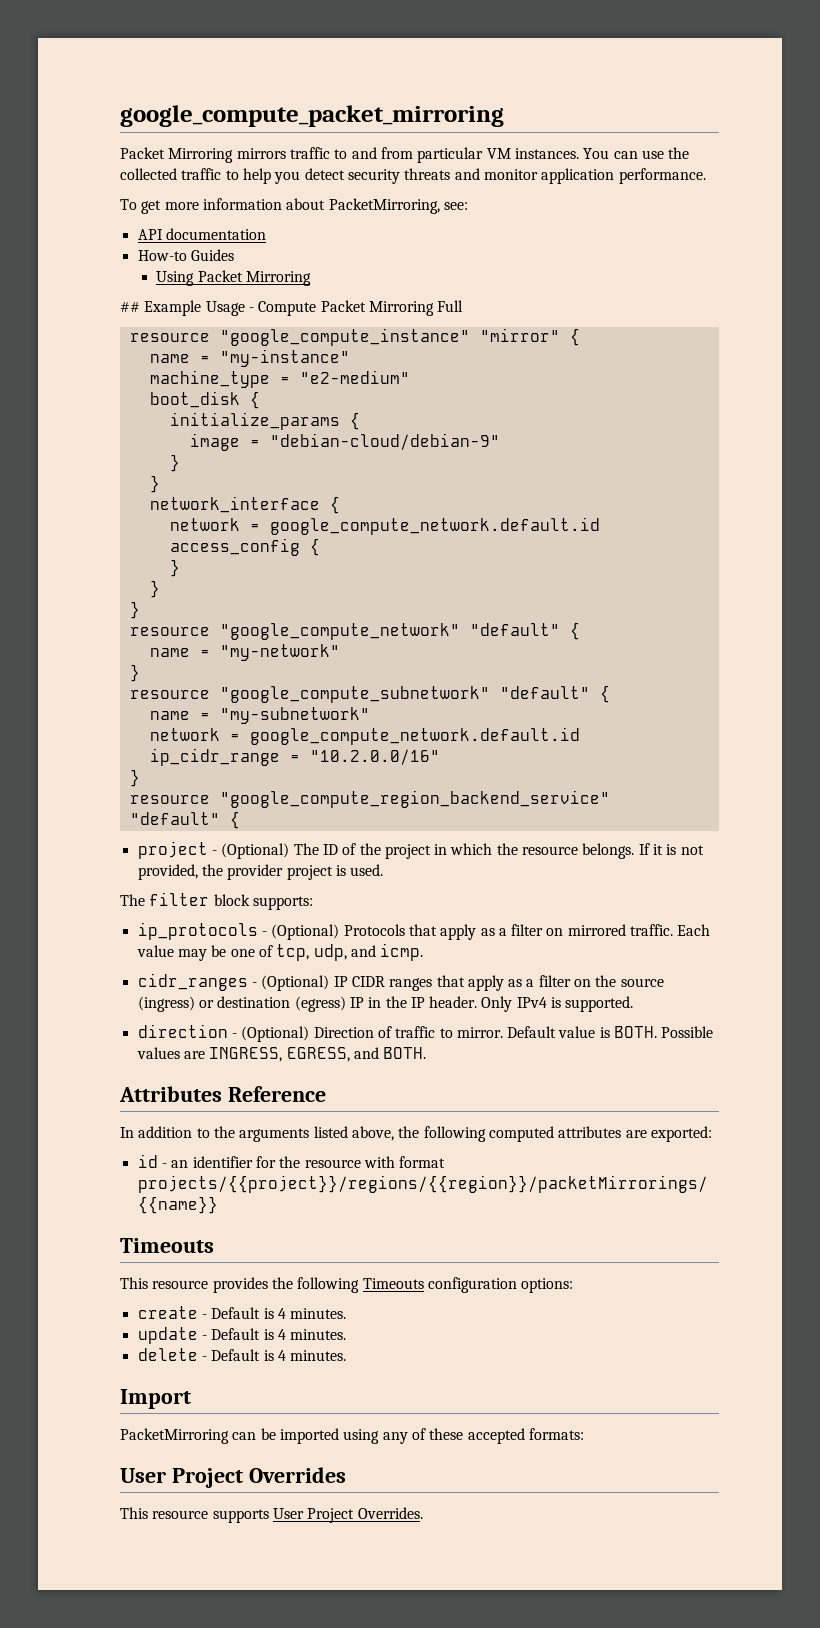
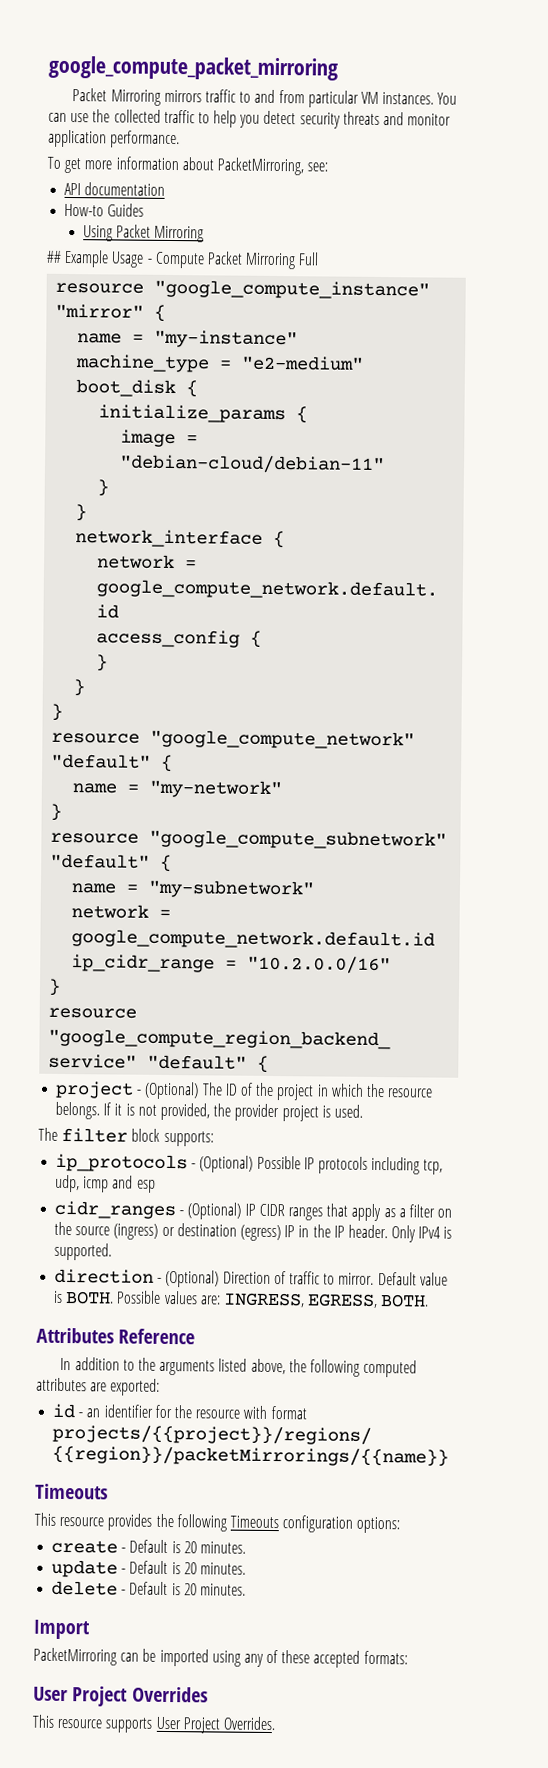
[269,433,500,450] "debian-cloud/debian-9" -> [119,454,386,475] "debian-cloud/debian-11"
[343,924,711,940] [136,943,424,961] Protocols that apply as a filter on mirrored traffic. Each value may be one of tcp, udp, and icmp. -> [256,1155,444,1175] [55,1174,156,1193] Possible IP protocols including tcp, udp, icmp and esp
[183,1051,205,1059] are -> [199,1295,221,1305] are:
[353,1047,379,1059] and -> (379, 1301) none
[277,1308,286,1319] 4 -> [183,1541,197,1554] 20
[277,1329,286,1340] 4 -> [183,1562,197,1575] 20
[277,1350,286,1361] 4 -> [183,1583,197,1596] 20

